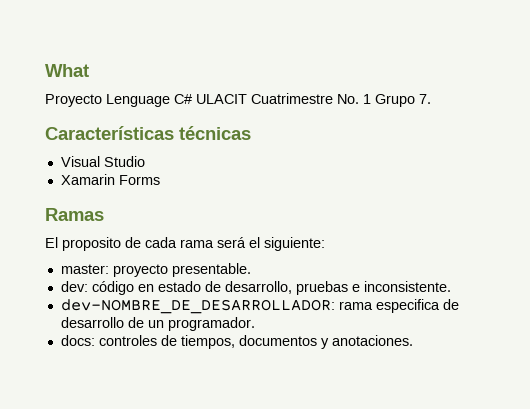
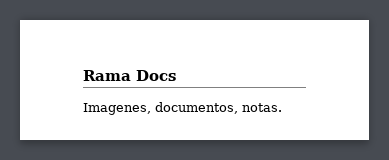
[45,64,89,77] [45,93,431,107] [45,126,251,140] [60,156,145,167] [60,174,160,185] [45,208,104,221] [45,237,325,251] [60,263,251,277] [60,281,451,295] [60,299,459,314] [60,317,255,331] [60,335,413,349] What // Proyecto Lenguage C# ULACIT Cuatrimestre No. 1 Grupo 7. // Características técnicas // Visual Studio // Xamarin Forms // Ramas // El proposito de cada rama será el siguiente: // master: proyecto presentable. // dev: código en estado de desarrollo, pruebas e inconsistente. // dev-NOMBRE_DE_DESARROLLADOR: rama especifica de desarrollo de un programador. // docs: controles de tiempos, documentos y anotaciones. -> [83,70,176,81] [83,102,282,115] Rama Docs // Imagenes, documentos, notas.

